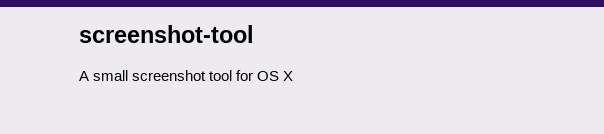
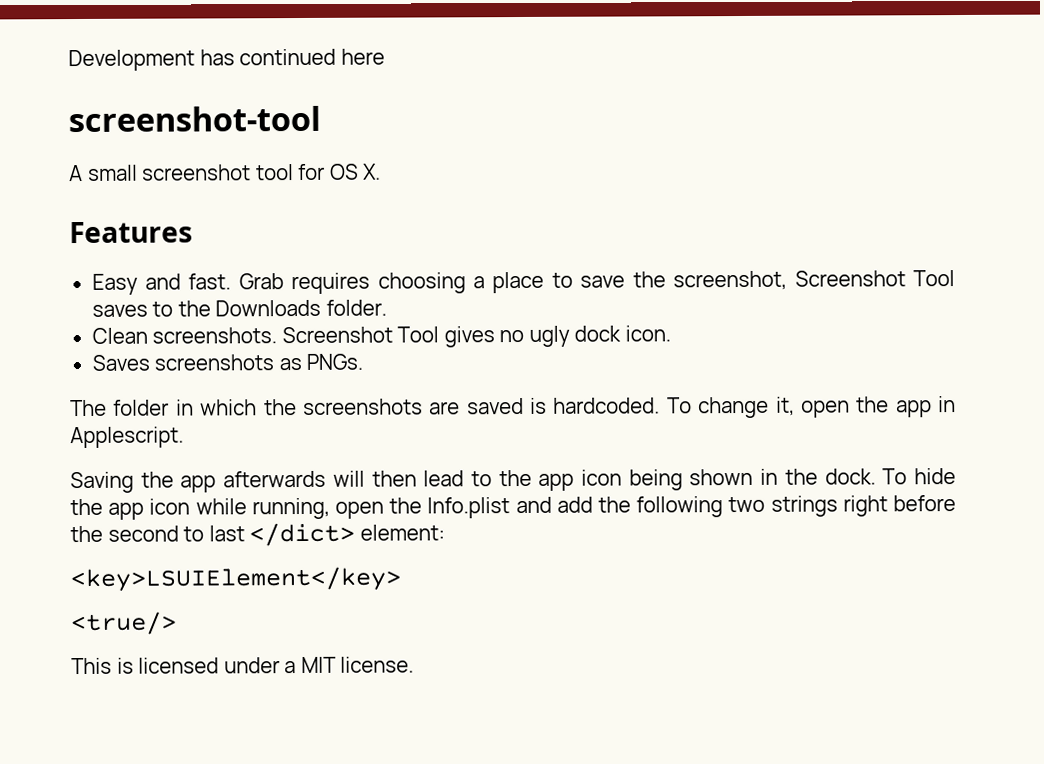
(79, 34) none -> [68,48,385,72] Development has continued here //
[283,71,294,81] X -> [363,163,382,180] [69,221,193,244] [91,270,956,295] [91,299,387,317] [91,325,671,348] [91,353,364,371] [70,396,956,419] [70,426,184,449] [70,468,957,494] [70,495,957,520] [70,522,445,547] [70,566,401,593] [71,611,177,636] [71,656,415,675] X. // Features // Easy and fast. Grab requires choosing a place to save the screenshot, Screenshot Tool saves to the Downloads folder. // Clean screenshots. Screenshot Tool gives no ugly dock icon. // Saves screenshots as PNGs. // The folder in which the screenshots are saved is hardcoded. To change it, open the app in Applescript. // Saving the app afterwards will then lead to the app icon being shown in the dock. To hide the app icon while running, open the Info.plist and add the following two strings right before the second to last </dict> element: // <key>LSUIElement</key> // <true/> // This is licensed under a MIT license.

